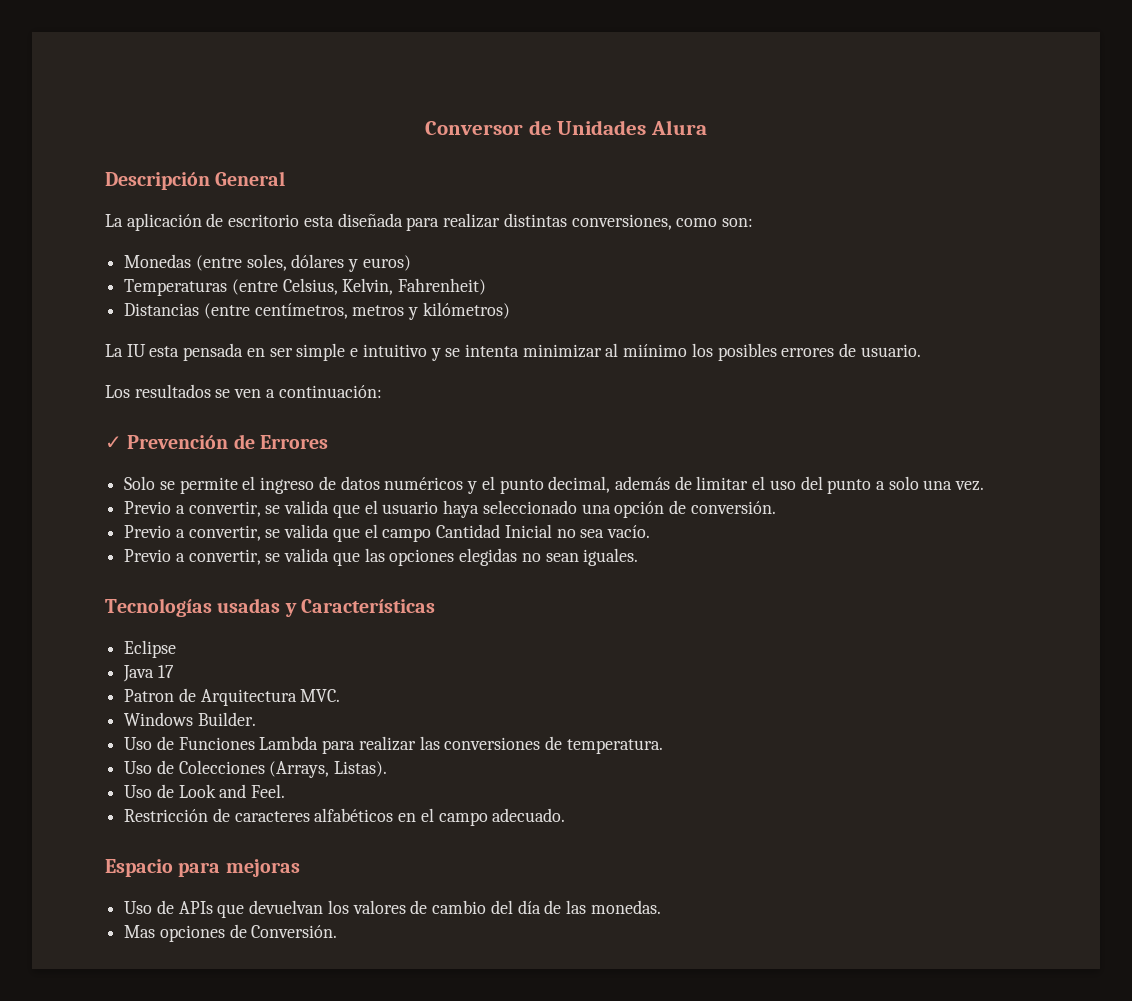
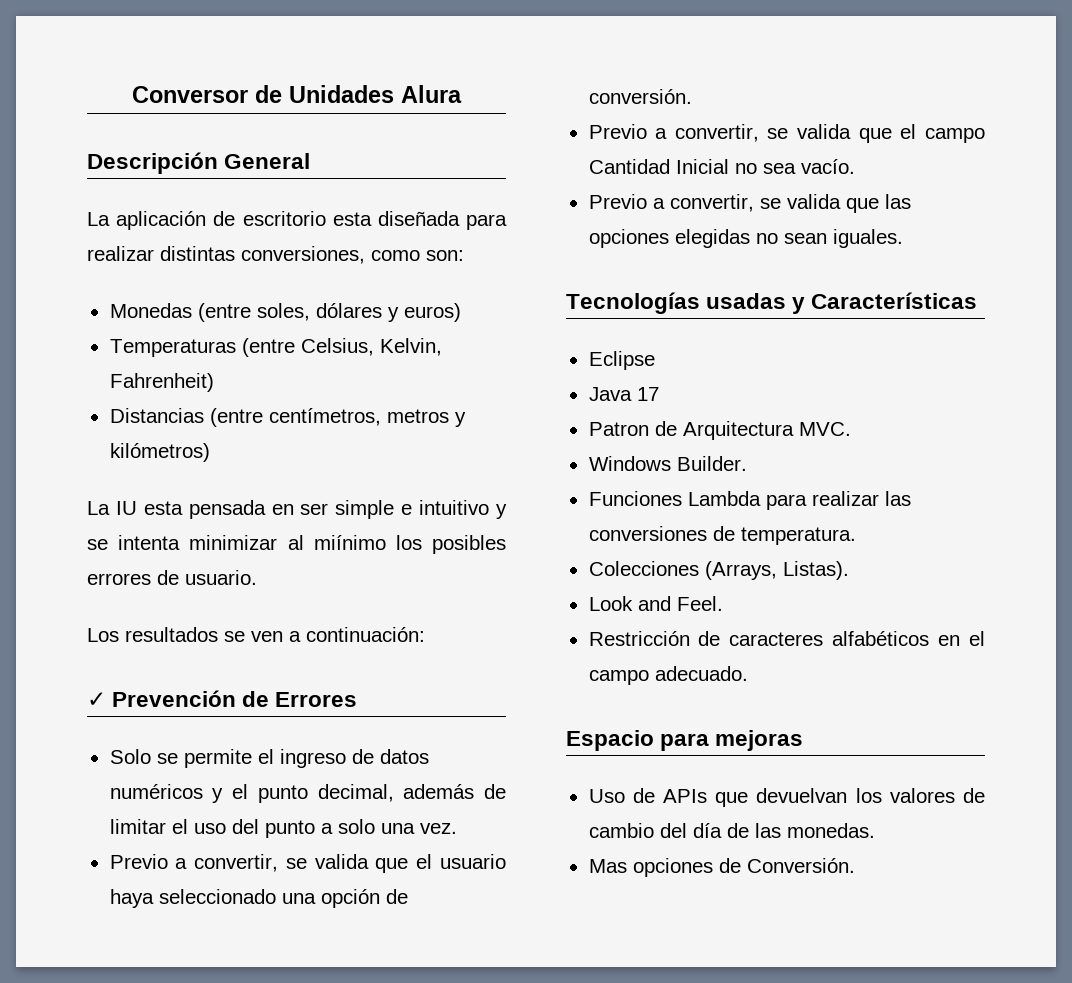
[124,736,174,750] Uso de -> (747, 463) none
[124,760,174,774] Uso de -> (856, 536) none
[124,784,174,798] Uso de -> (849, 570) none

